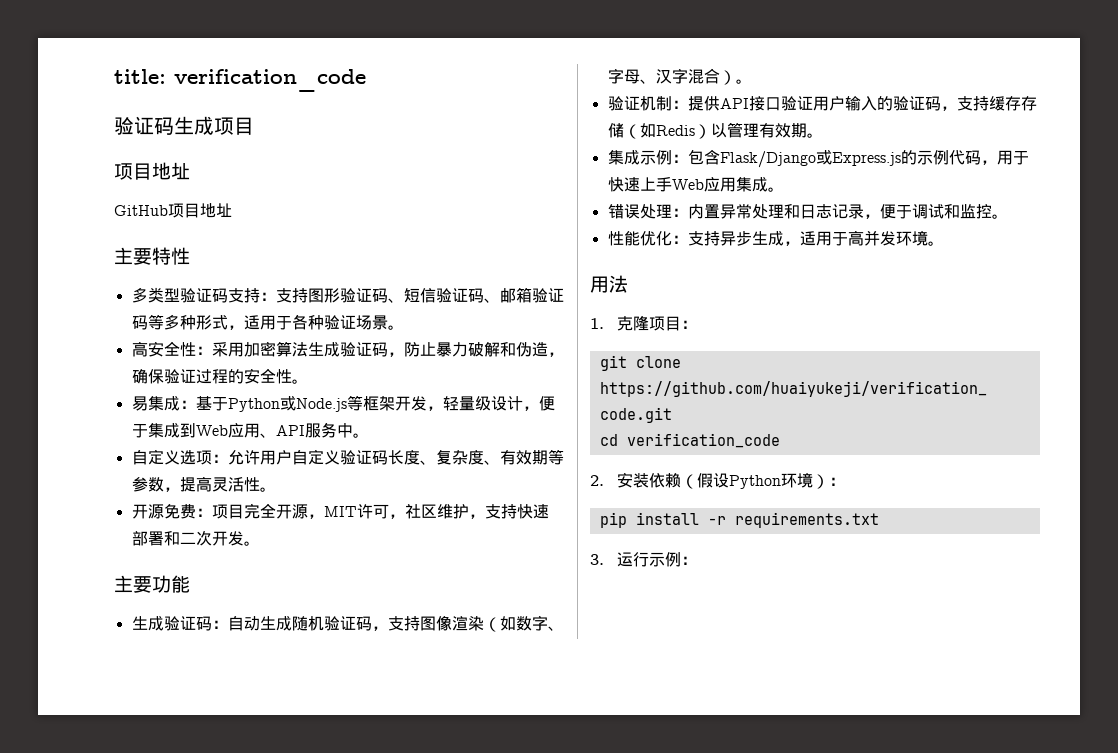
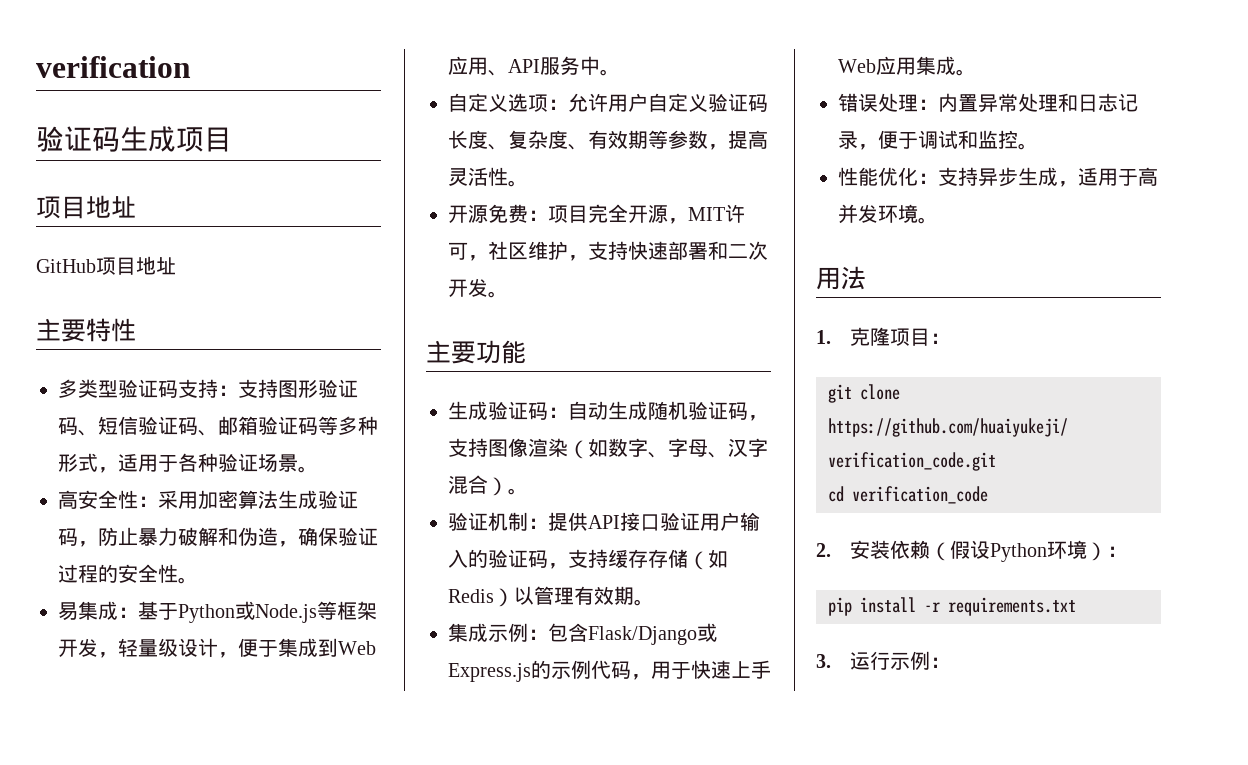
[114,69,366,92] title: verification_code -> [36,56,191,78] verification

